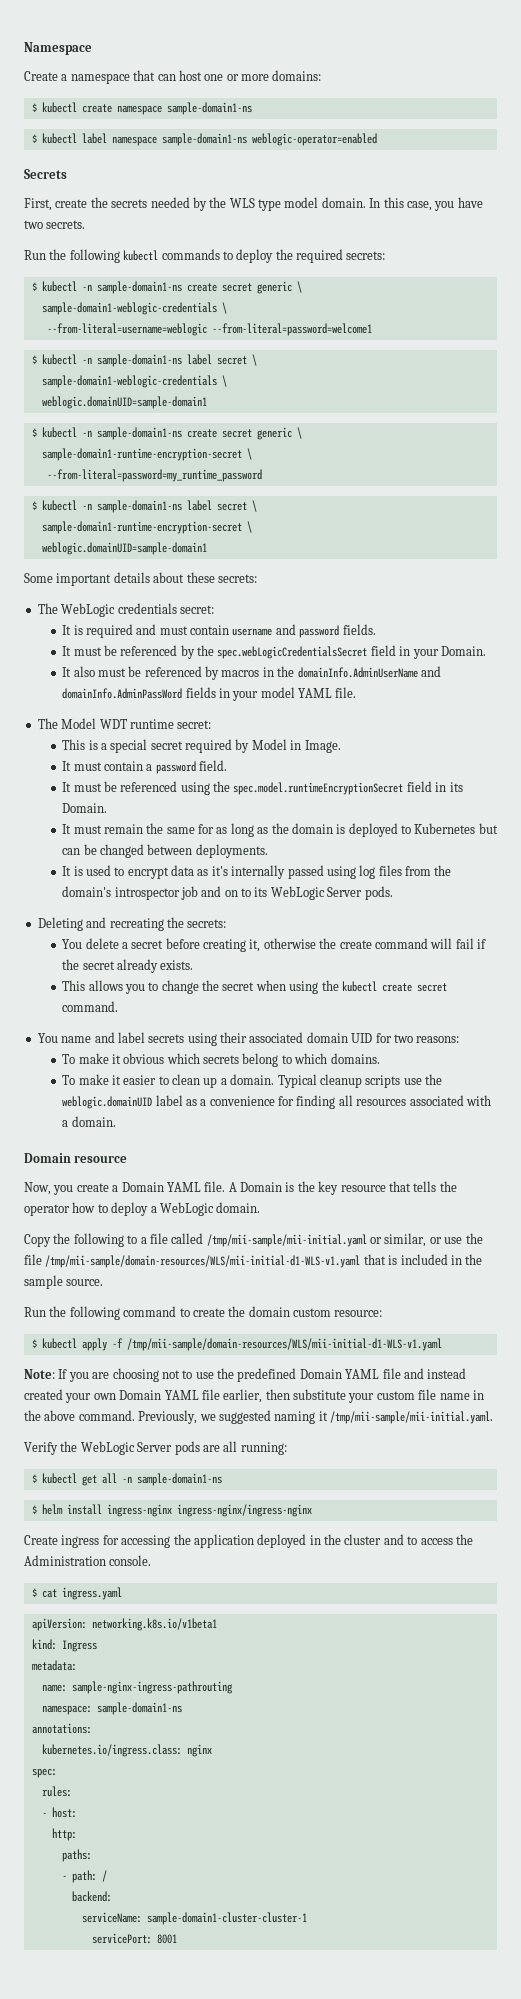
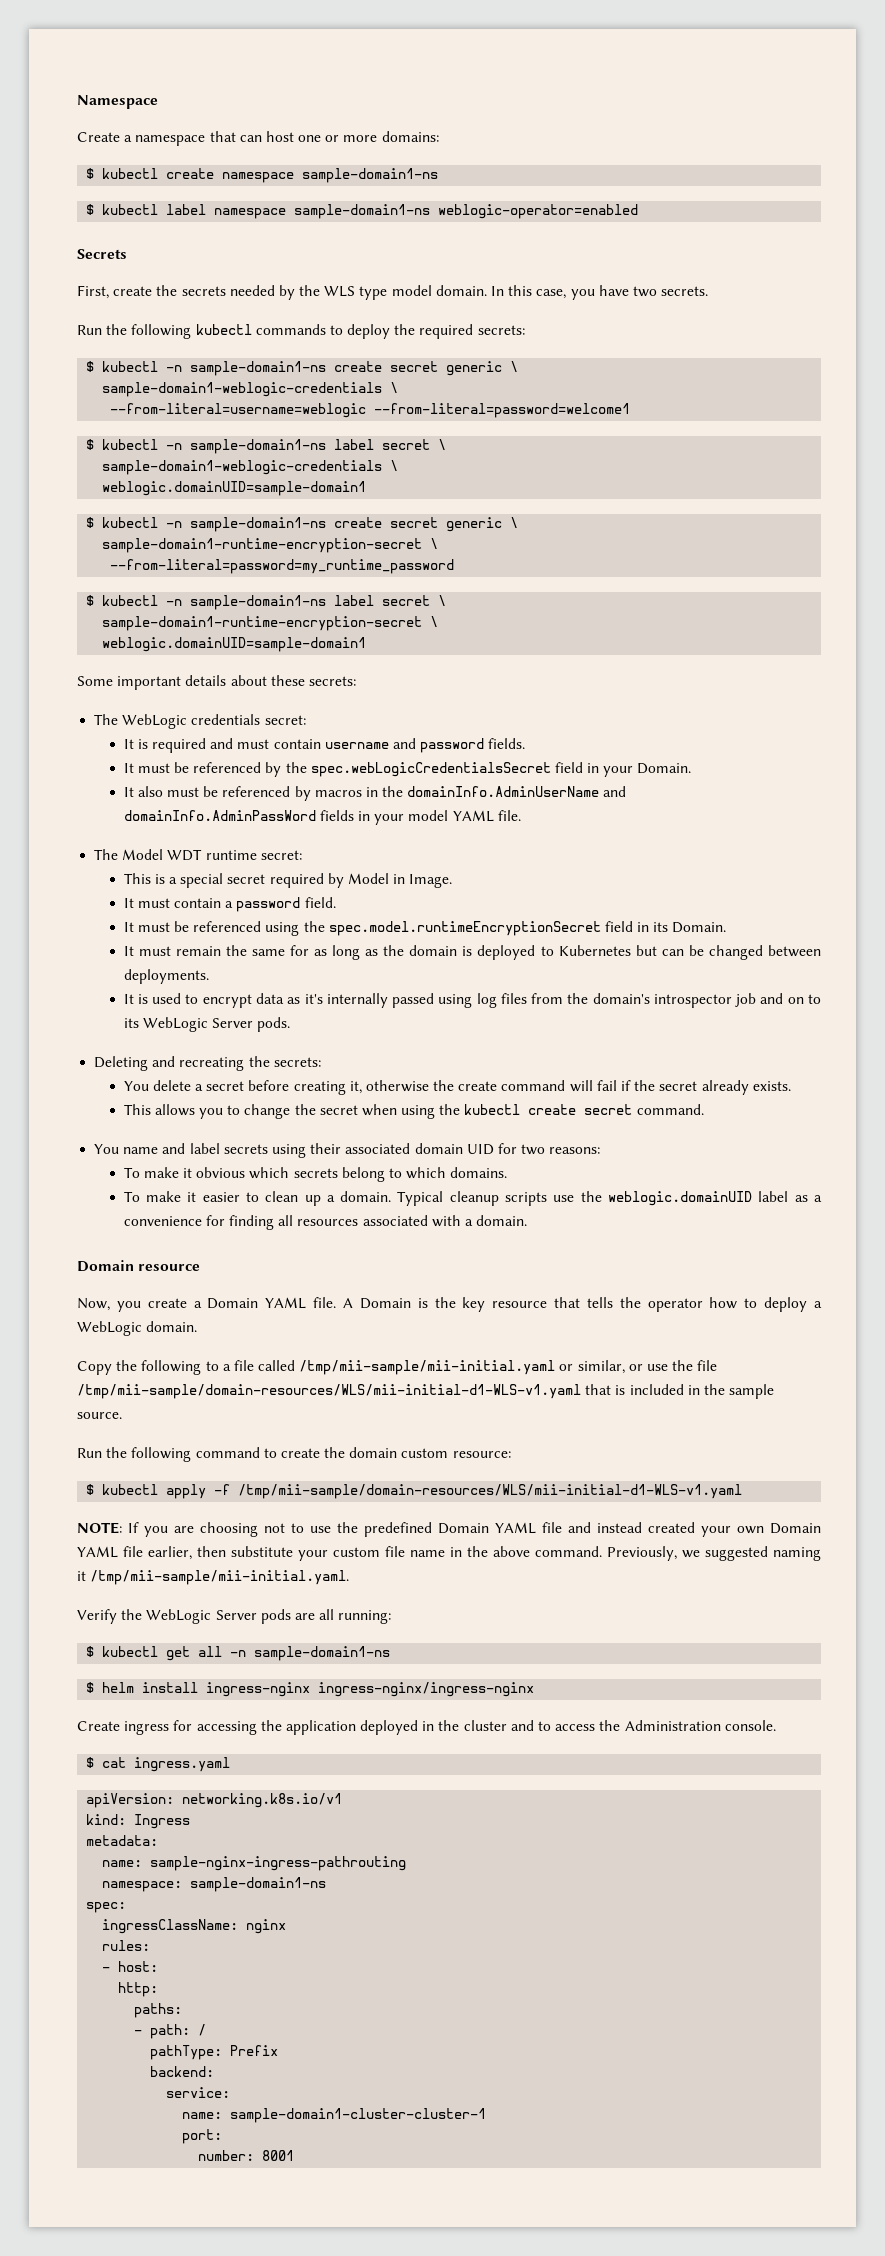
[24,1369,55,1379] Note: -> [77,1522,122,1534] NOTE:
[91,1618,217,1631] networking.k8s.io/v1beta1 -> [182,1793,343,1808] networking.k8s.io/v1
[31,1723,92,1734] [41,1744,182,1757] annotations: // kubernetes.io/ingress.class: -> [86,1902,127,1913] [102,1919,239,1934] spec: // ingressClassName:
[31,1768,57,1778] // spec: -> (287, 1926) none
(107, 1876) none -> [150,2045,279,2060] // pathType: Prefix
[81,1912,142,1923] serviceName: -> [166,2087,231,2098] [182,2112,223,2119] service: // name:
[91,1933,152,1944] servicePort: -> [182,2129,223,2144] [198,2150,255,2161] port: // number:

